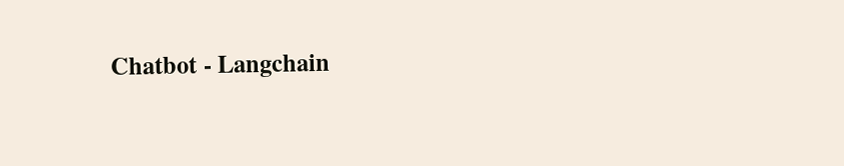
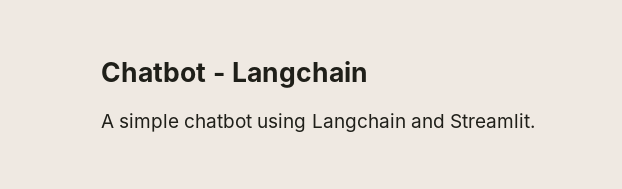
(331, 65) none -> [101,113,535,132] // A simple chatbot using Langchain and Streamlit.

